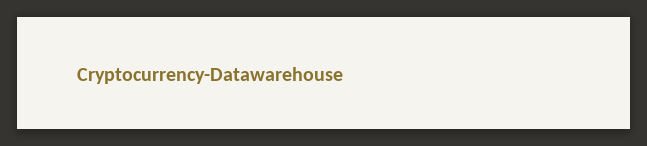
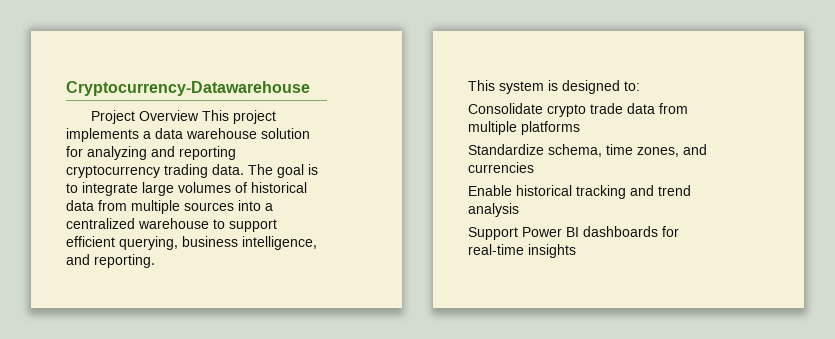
(343, 75) none -> [90,110,276,124] [66,128,310,142] [66,146,236,160] [66,164,318,178] [66,182,307,196] [66,200,273,214] [66,218,277,232] [66,236,317,250] [66,254,155,268] [468,80,640,94] [468,103,688,117] [468,121,580,135] [468,144,707,157] [468,162,534,173] [468,185,691,199] [468,203,519,217] [468,226,679,240] [468,244,576,258] // Project Overview This project implements a data warehouse solution for analyzing and reporting cryptocurrency trading data. The goal is to integrate large volumes of historical data from multiple sources into a centralized warehouse to support efficient querying, business intelligence, and reporting. // This system is designed to: // Consolidate crypto trade data from multiple platforms // Standardize schema, time zones, and currencies // Enable historical tracking and trend analysis // Support Power BI dashboards for real-time insights

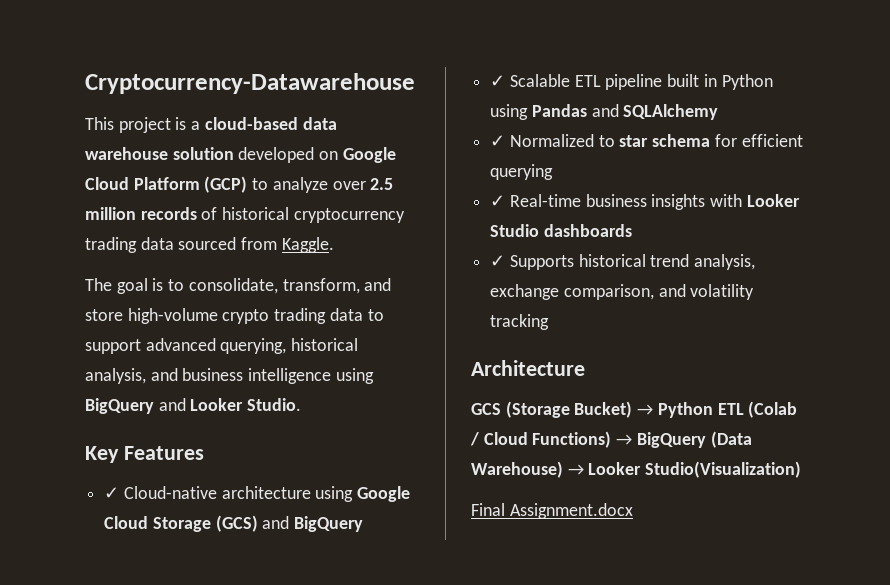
[90,110,276,124] [66,128,310,142] [66,146,236,160] [66,164,318,178] [66,182,307,196] [66,200,273,214] [66,218,277,232] [66,236,317,250] [66,254,155,268] [468,80,640,94] [468,103,688,117] [468,121,580,135] [468,144,707,157] [468,162,534,173] [468,185,691,199] [468,203,519,217] [468,226,679,240] [468,244,576,258] Project Overview This project implements a data warehouse solution for analyzing and reporting cryptocurrency trading data. The goal is to integrate large volumes of historical data from multiple sources into a centralized warehouse to support efficient querying, business intelligence, and reporting. // This system is designed to: // Consolidate crypto trade data from multiple platforms // Standardize schema, time zones, and currencies // Enable historical tracking and trend analysis // Support Power BI dashboards for real-time insights -> [85,117,337,133] [85,147,396,163] [85,176,394,193] [85,207,405,223] [85,237,334,253] [85,278,392,294] [85,308,384,324] [85,338,359,354] [85,368,374,384] [85,398,302,414] [85,446,204,463] [104,486,411,502] [104,515,364,532] [490,74,773,90] [490,104,719,120] [490,134,803,147] [490,164,554,180] [490,194,800,210] [490,224,632,237] [490,254,756,270] [490,284,755,300] [490,314,550,330] [471,360,585,376] [471,401,798,418] [470,431,752,448] [471,461,802,478] [471,503,633,519] This project is a cloud-based data warehouse solution developed on Google Cloud Platform (GCP) to analyze over 2.5 million records of historical cryptocurrency trading data sourced from Kaggle. // The goal is to consolidate, transform, and store high-volume crypto trading data to support advanced querying, historical analysis, and business intelligence using BigQuery and Looker Studio. // Key Features // ✓ Cloud-native architecture using Google Cloud Storage (GCS) and BigQuery // ✓ Scalable ETL pipeline built in Python using Pandas and SQLAlchemy // ✓ Normalized to star schema for efficient querying // ✓ Real-time business insights with Looker Studio dashboards // ✓ Supports historical trend analysis, exchange comparison, and volatility tracking // Architecture // GCS (Storage Bucket) → Python ETL (Colab / Cloud Functions) → BigQuery (Data Warehouse) → Looker Studio(Visualization) // Final Assignment.docx

